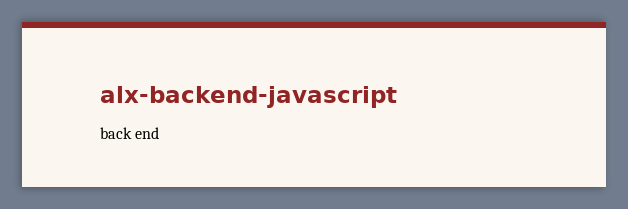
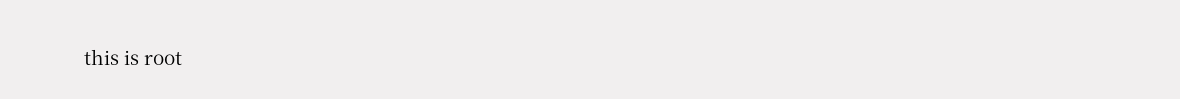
[100,86,397,108] [100,127,160,139] alx-backend-javascript // back end -> [84,49,183,65] this is root

